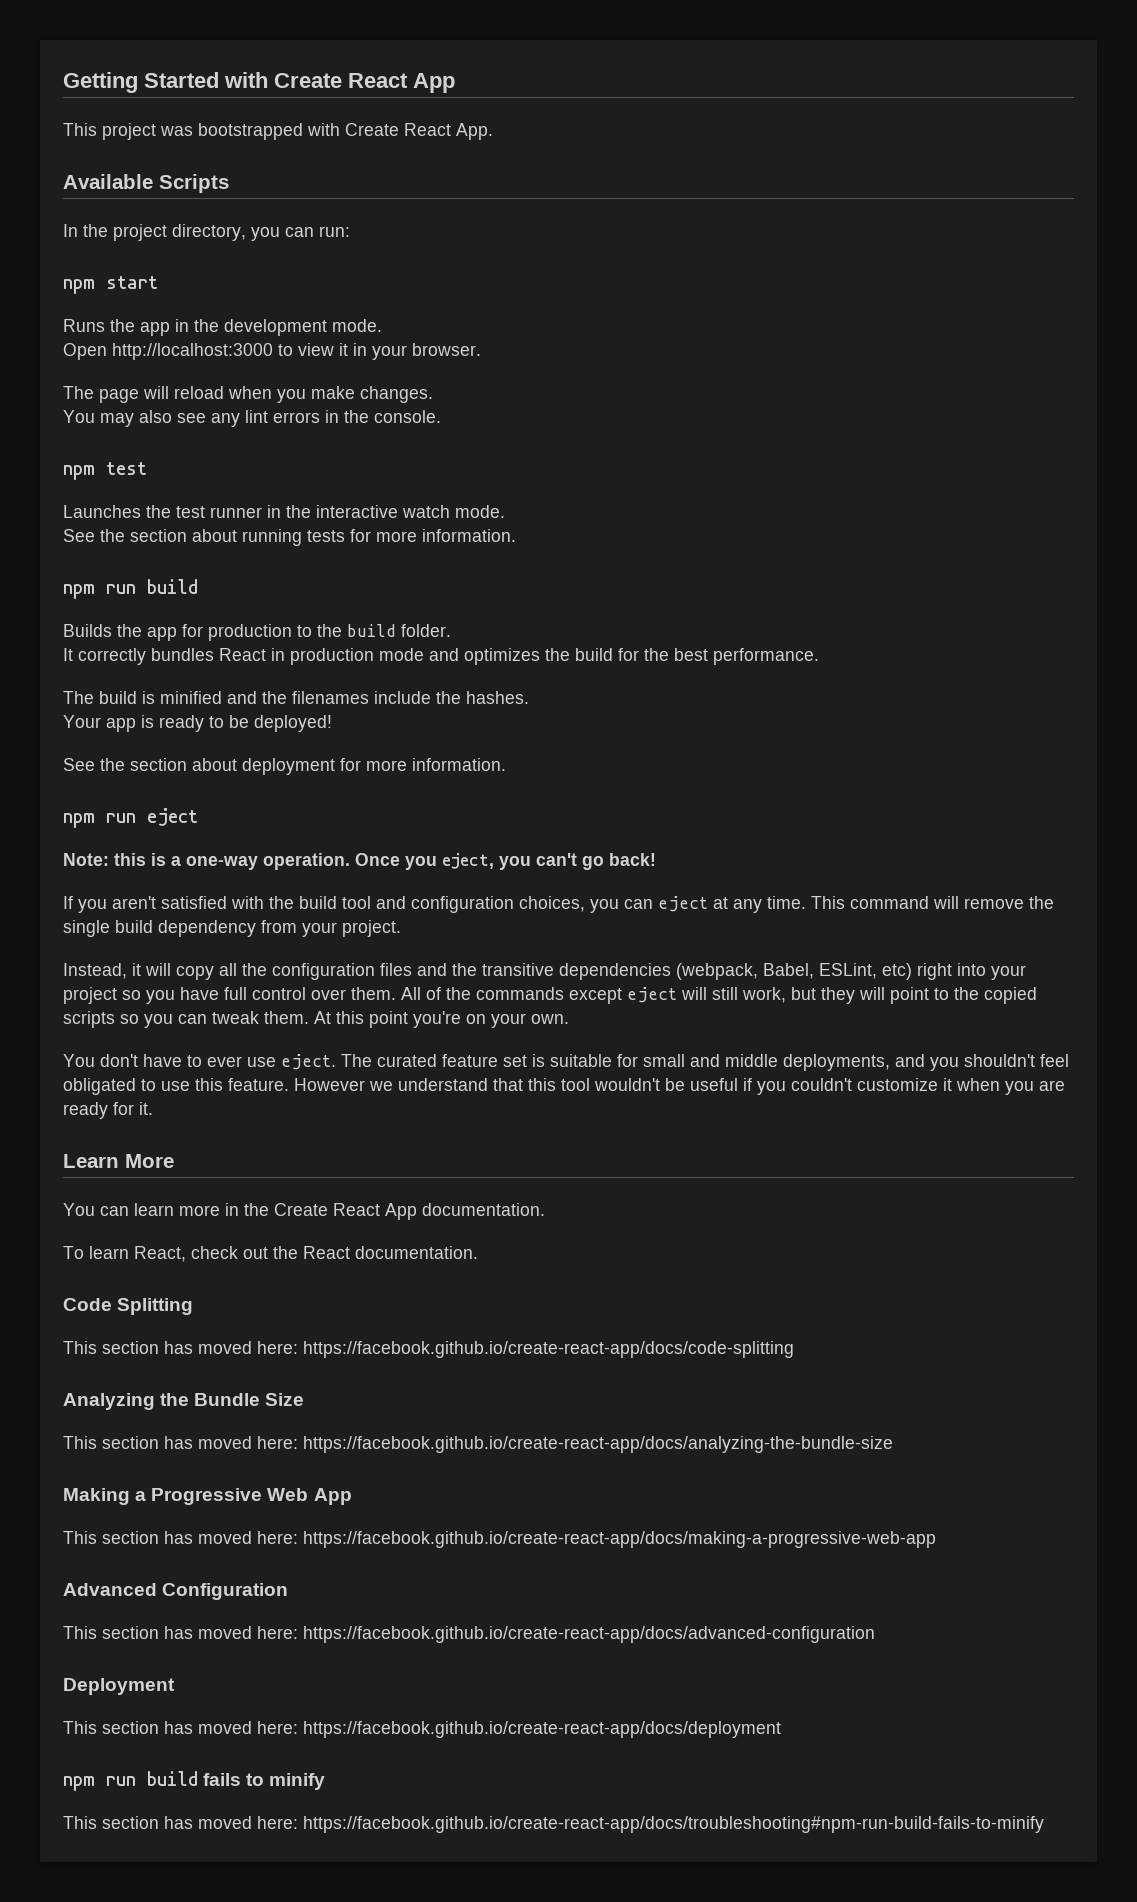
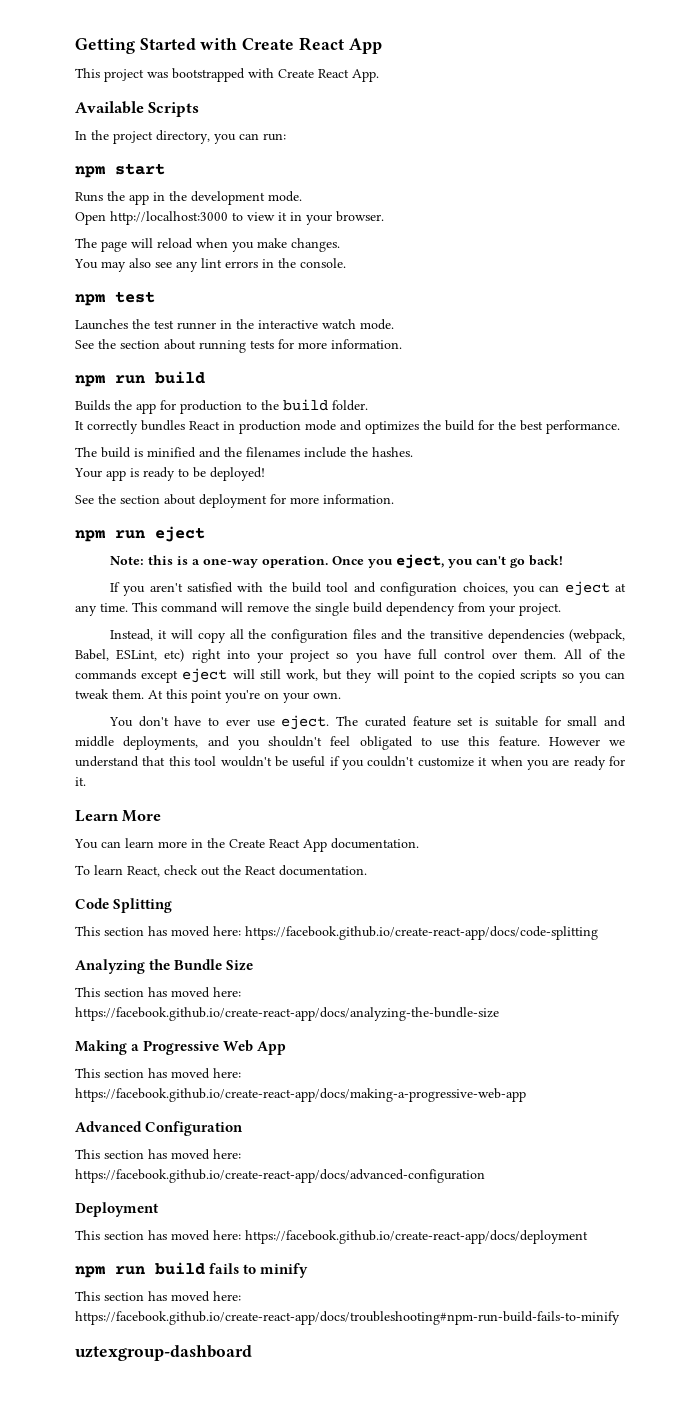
(1044, 1824) none -> [75,1345,252,1361] // uztexgroup-dashboard

